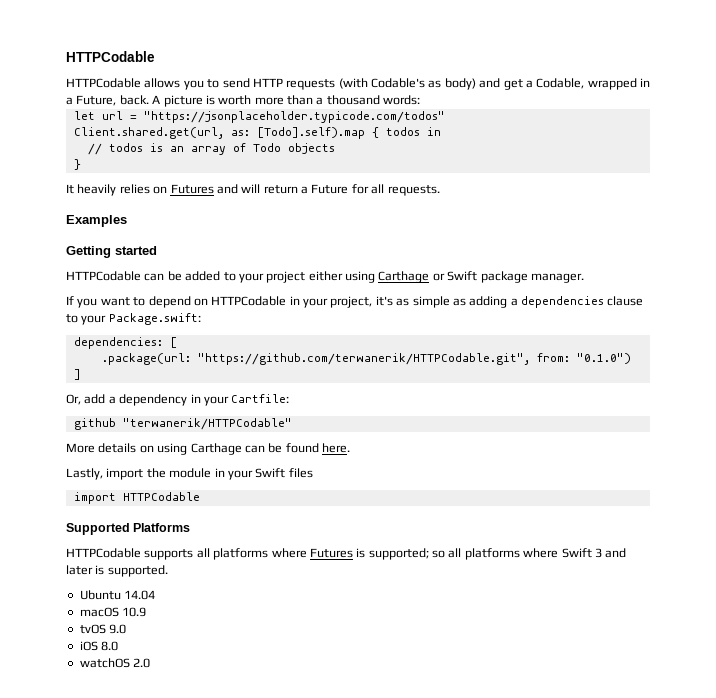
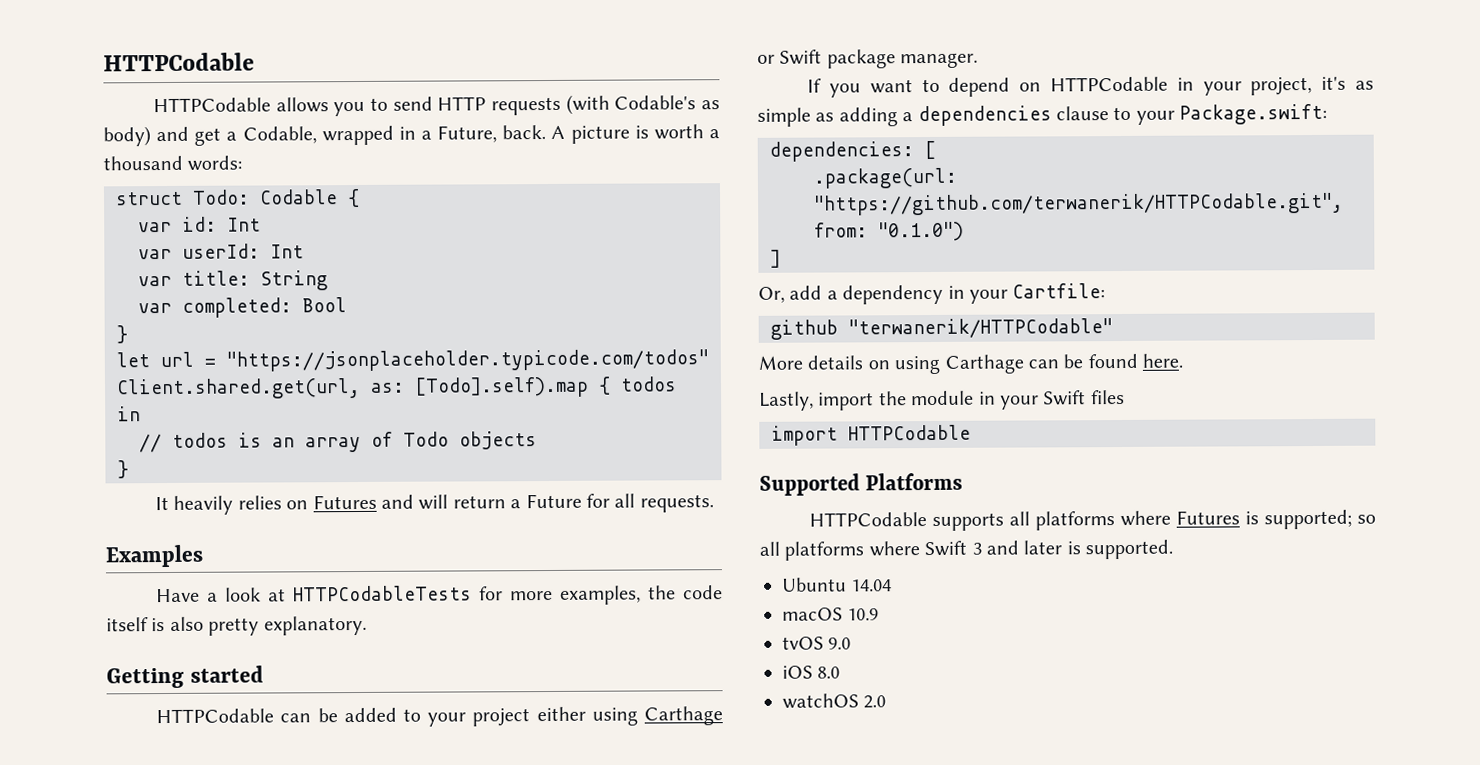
[254,95,313,105] more than -> (704, 132) none
(421, 100) none -> [115,188,360,208] [138,216,261,233] [138,243,304,260] [138,270,328,291] [138,297,347,318] [116,325,128,344] // struct Todo: Codable { // var id: Int // var userId: Int // var title: String // var completed: Bool // }
(127, 221) none -> [156,585,723,605] [106,615,367,636] // Have a look at HTTPCodableTests for more examples, the code itself is also pretty explanatory.

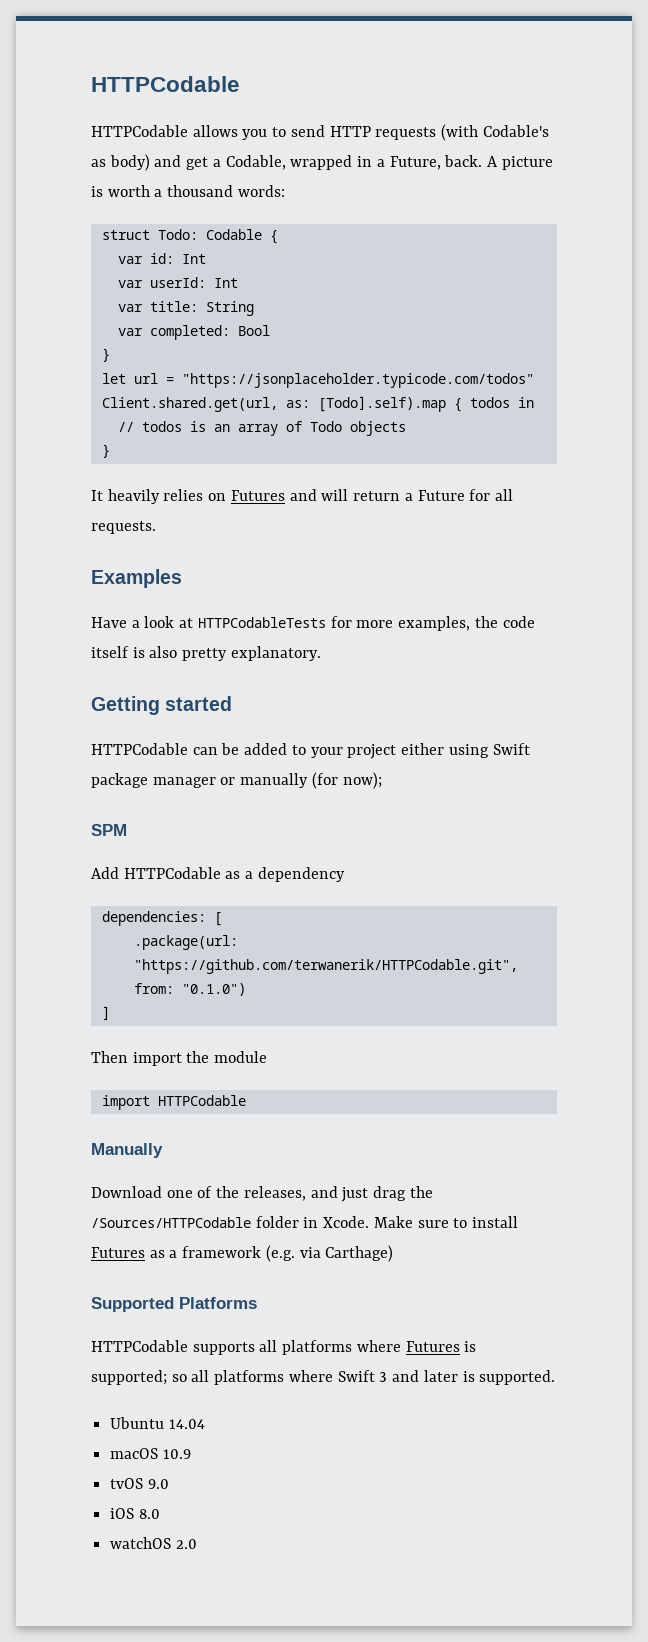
[644,706,723,726] [757,49,979,69] [807,76,1374,98] [757,103,1328,127] Carthage or Swift package manager. // If you want to depend on HTTPCodable in your project, it's as simple as adding a dependencies clause to your Package.swift: -> [492,743,530,755] [91,772,382,789] [91,824,127,836] [91,867,345,882] Swift package manager or manually (for now); // SPM // Add HTTPCodable as a dependency
[758,283,1106,305] [770,318,1113,340] [758,353,1184,375] [759,389,1125,411] [771,424,971,446] Or, add a dependency in your Cartfile: // github "terwanerik/HTTPCodable" // More details on using Carthage can be found here. // Lastly, import the module in your Swift files // import HTTPCodable -> [91,1051,268,1066] [101,1095,246,1110] [91,1143,163,1158] [91,1186,433,1202] [91,1216,519,1228] [91,1245,394,1262] Then import the module // import HTTPCodable // Manually // Download one of the releases, and just drag the /Sources/HTTPCodable folder in Xcode. Make sure to install Futures as a framework (e.g. via Carthage)

